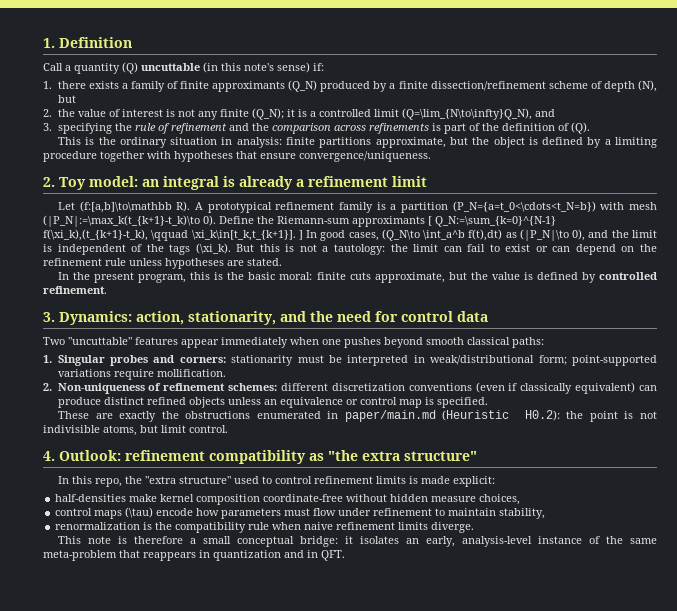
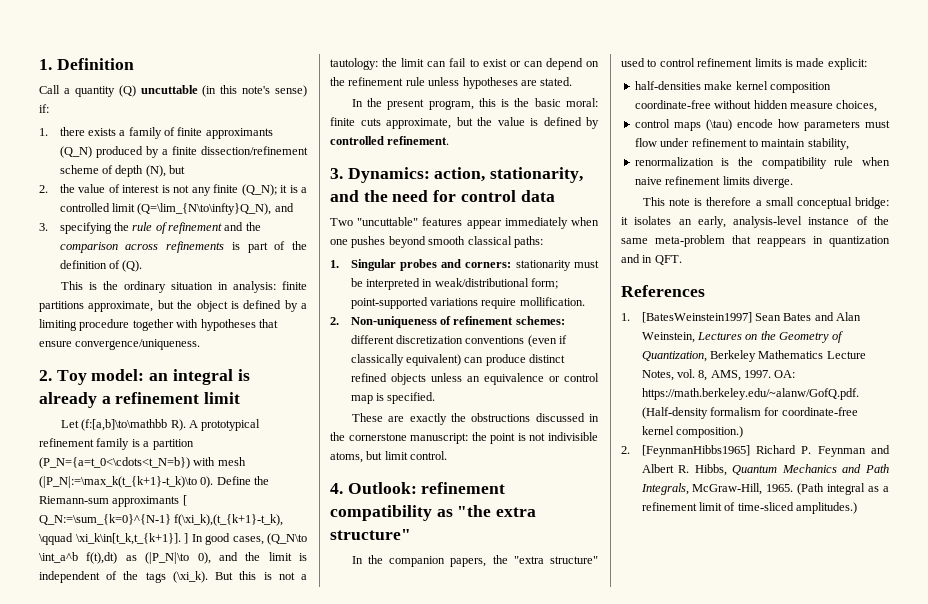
[256,410,560,422] enumerated in paper/main.md (Heuristic H0.2): -> [535,413,599,422] [330,432,469,444] discussed in the cornerstone manuscript:
[71,476,122,487] this repo, -> [368,555,487,567] the companion papers,
(345, 555) none -> [621,285,705,297] [621,312,862,323] [641,331,844,343] [641,350,866,362] [641,369,796,381] [641,388,859,400] [641,407,858,419] [641,426,743,438] [621,445,890,457] [641,464,889,476] [640,483,889,495] [641,502,858,514] // References // 1. [BatesWeinstein1997] Sean Bates and Alan Weinstein, Lectures on the Geometry of Quantization, Berkeley Mathematics Lecture Notes, vol. 8, AMS, 1997. OA: https://math.berkeley.edu/~alanw/GofQ.pdf. (Half-density formalism for coordinate-free kernel composition.) // 2. [FeynmanHibbs1965] Richard P. Feynman and Albert R. Hibbs, Quantum Mechanics and Path Integrals, McGraw-Hill, 1965. (Path integral as a refinement limit of time-sliced amplitudes.)

